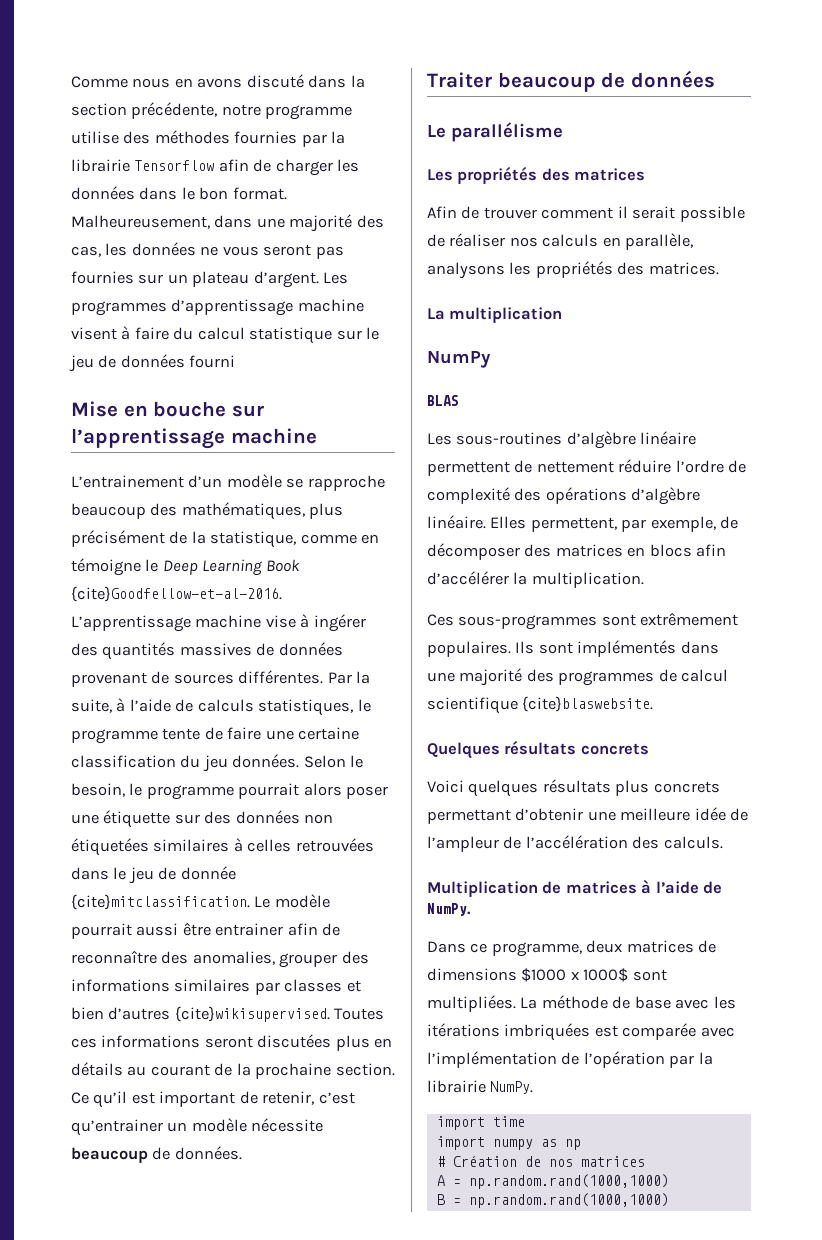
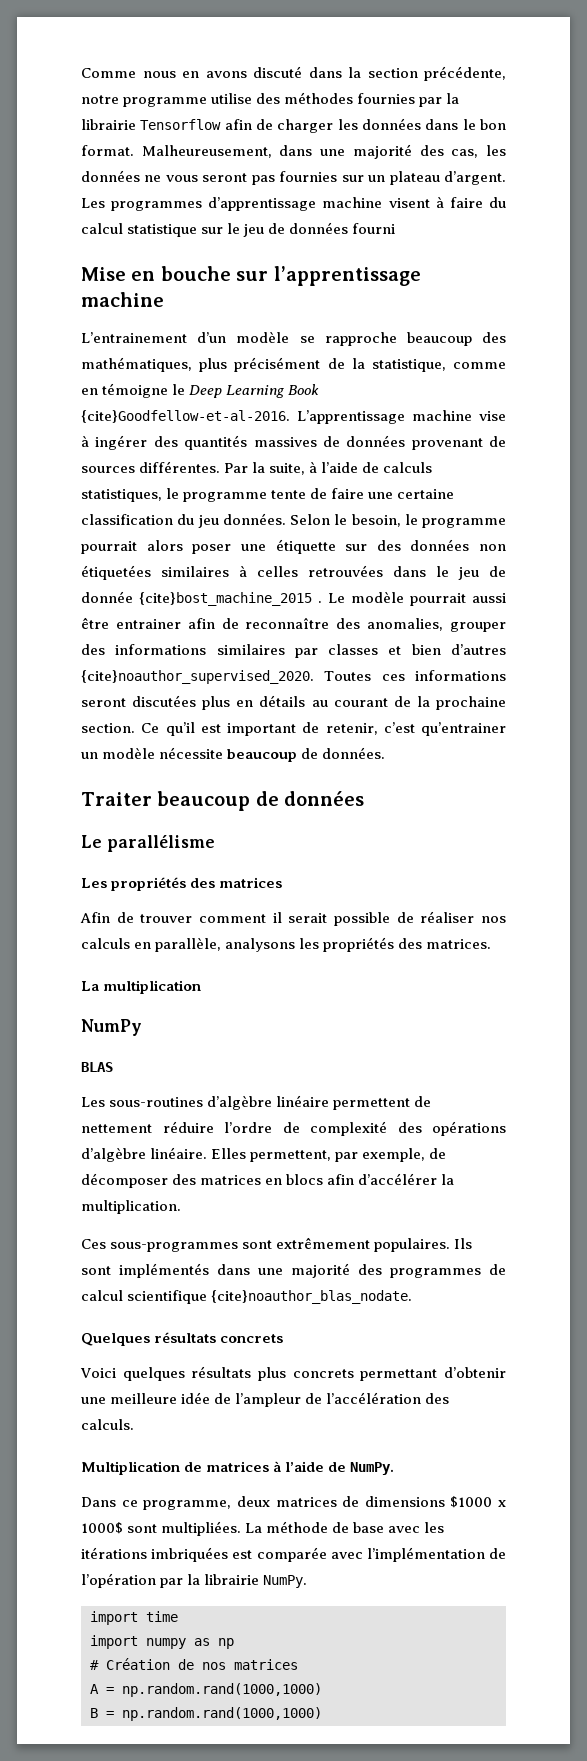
[71,894,250,910] {cite}mitclassification. -> [139,592,322,606] {cite}bost_machine_2015 .
[174,1006,330,1022] {cite}wikisupervised. -> [81,670,314,684] {cite}noauthor_supervised_2020.
[522,696,654,712] {cite}blaswebsite. -> [211,1290,413,1304] {cite}noauthor_blas_nodate.

